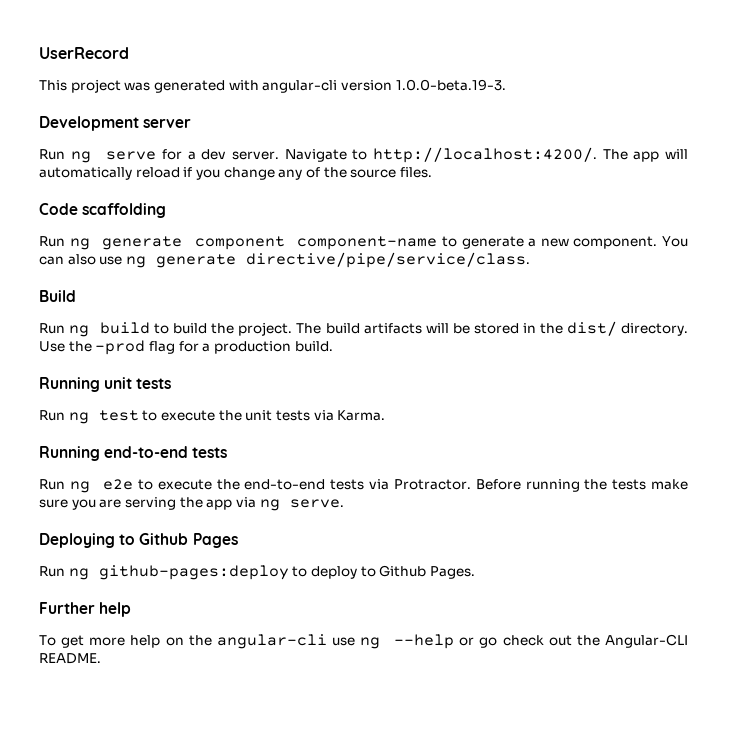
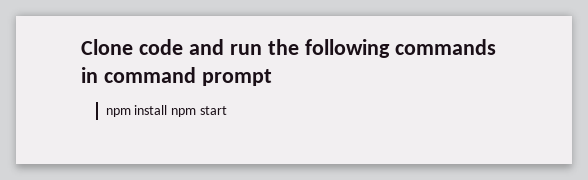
[39,47,129,59] [39,79,506,93] [39,116,192,131] [39,147,688,163] [39,167,432,180] [39,203,167,218] [39,236,689,250] [39,252,530,268] [39,290,76,302] [39,321,689,337] [39,340,333,355] [39,377,172,392] [39,410,386,424] [39,446,228,461] [39,479,689,493] [39,497,344,511] [39,533,238,548] [39,565,475,580] [39,602,132,617] [39,634,688,649] [39,653,101,664] UserRecord // This project was generated with angular-cli version 1.0.0-beta.19-3. // Development server // Run ng serve for a dev server. Navigate to http://localhost:4200/. The app will automatically reload if you change any of the source files. // Code scaffolding // Run ng generate component component-name to generate a new component. You can also use ng generate directive/pipe/service/class. // Build // Run ng build to build the project. The build artifacts will be stored in the dist/ directory. Use the -prod flag for a production build. // Running unit tests // Run ng test to execute the unit tests via Karma. // Running end-to-end tests // Run ng e2e to execute the end-to-end tests via Protractor. Before running the tests make sure you are serving the app via ng serve. // Deploying to Github Pages // Run ng github-pages:deploy to deploy to Github Pages. // Further help // To get more help on the angular-cli use ng --help or go check out the Angular-CLI README. -> [81,39,496,58] [81,67,272,86] [105,105,227,117] Clone code and run the following commands in command prompt // npm install npm start

